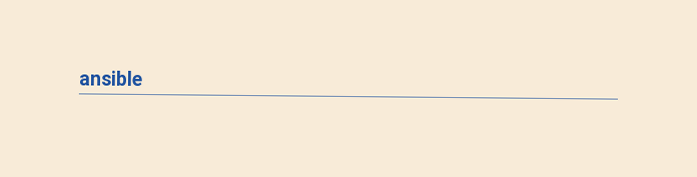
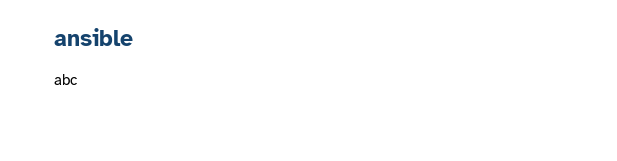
(143, 78) none -> [54,74,78,85] // abc

